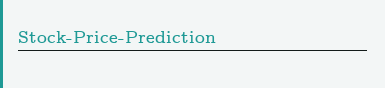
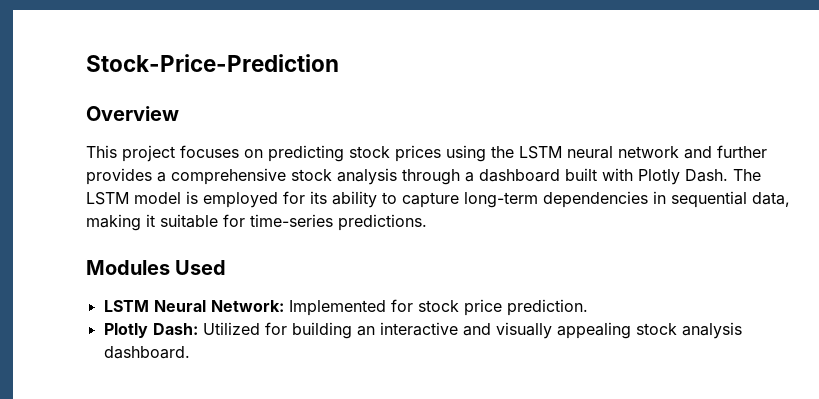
(216, 37) none -> [86,106,179,121] [86,145,767,162] [86,168,761,185] [86,191,790,208] [86,214,427,231] [86,260,227,275] [103,299,588,316] [103,322,742,339] [103,346,190,359] // Overview // This project focuses on predicting stock prices using the LSTM neural network and further provides a comprehensive stock analysis through a dashboard built with Plotly Dash. The LSTM model is employed for its ability to capture long-term dependencies in sequential data, making it suitable for time-series predictions. // Modules Used // LSTM Neural Network: Implemented for stock price prediction. // Plotly Dash: Utilized for building an interactive and visually appealing stock analysis dashboard.

